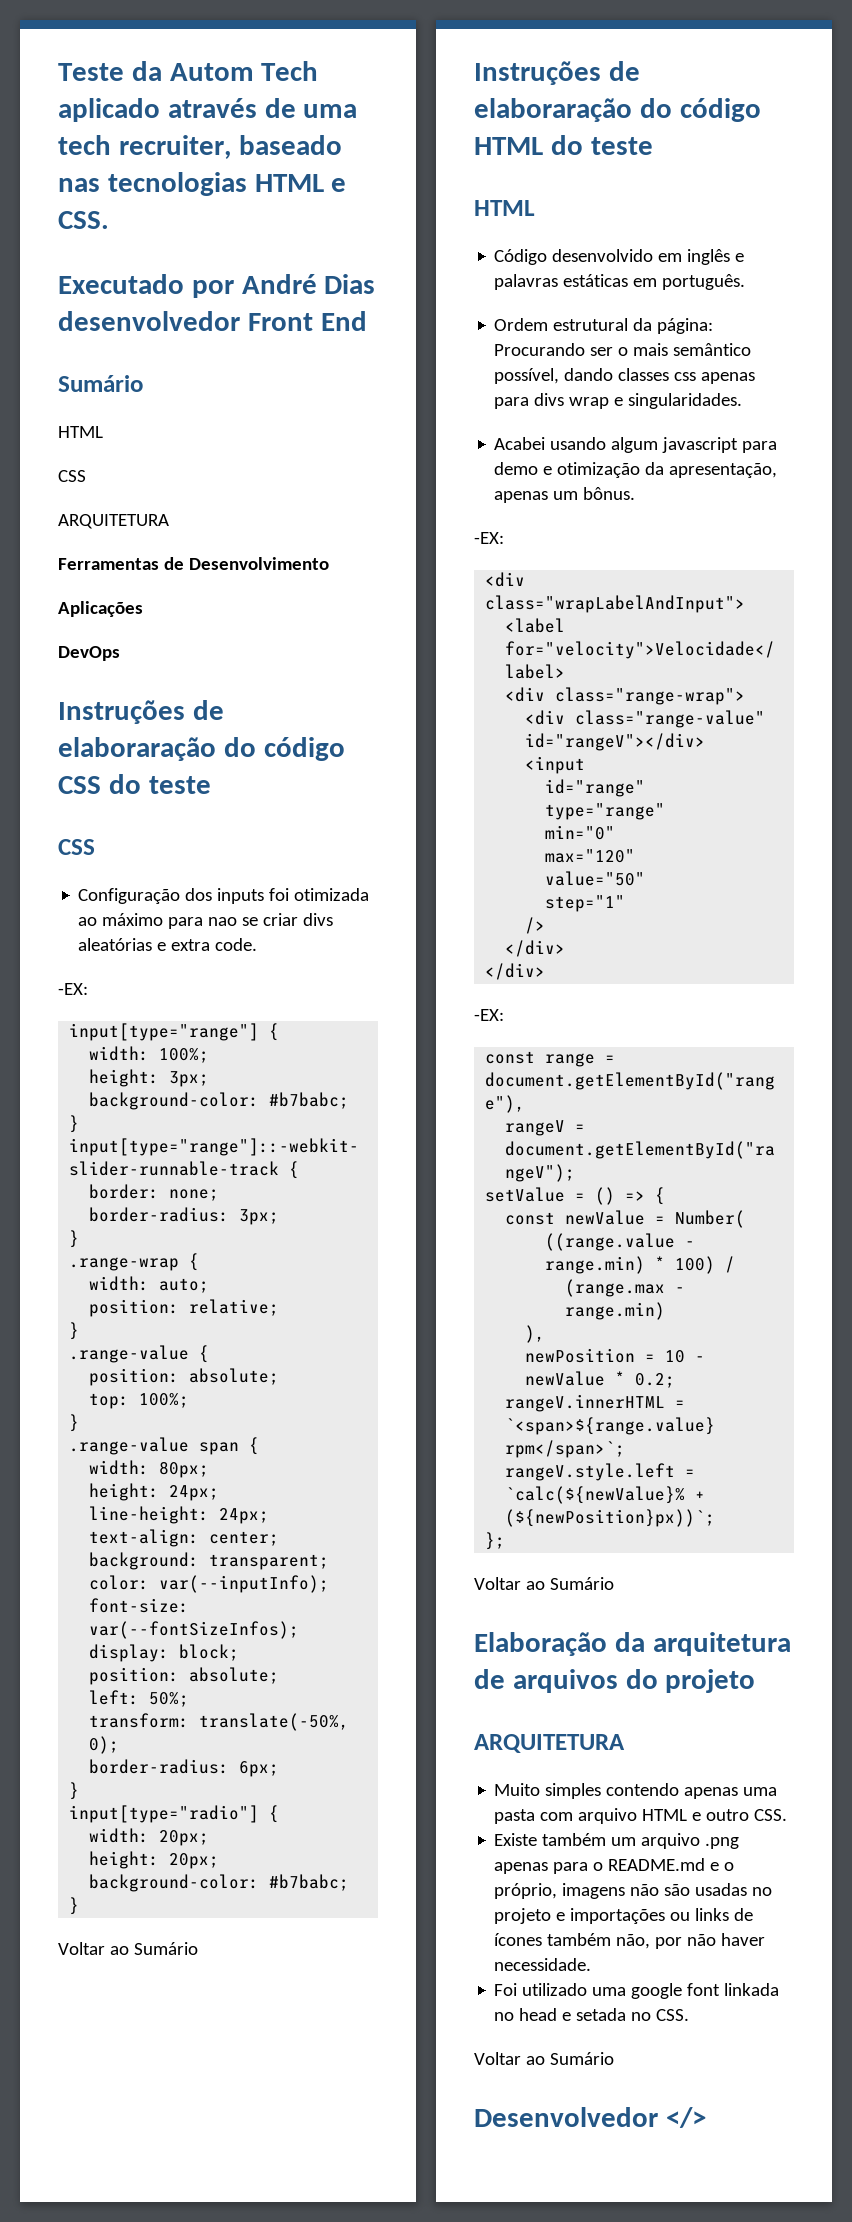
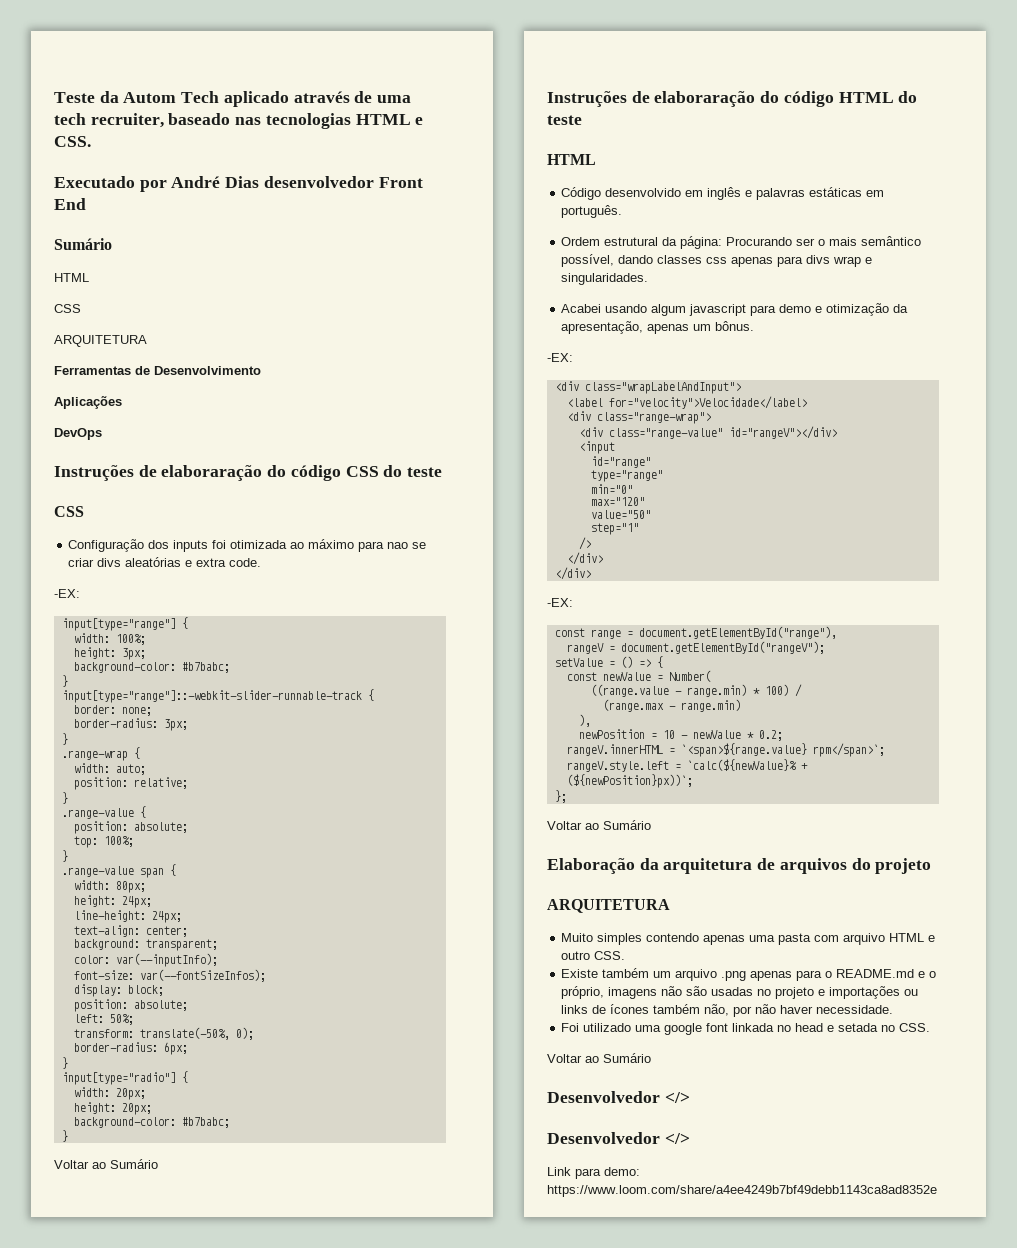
(706, 2117) none -> [547,1132,690,1144] [547,1167,640,1179] [547,1185,937,1197] // Desenvolvedor </> // Link para demo: https://www.loom.com/share/a4ee4249b7bf49debb1143ca8ad8352e

